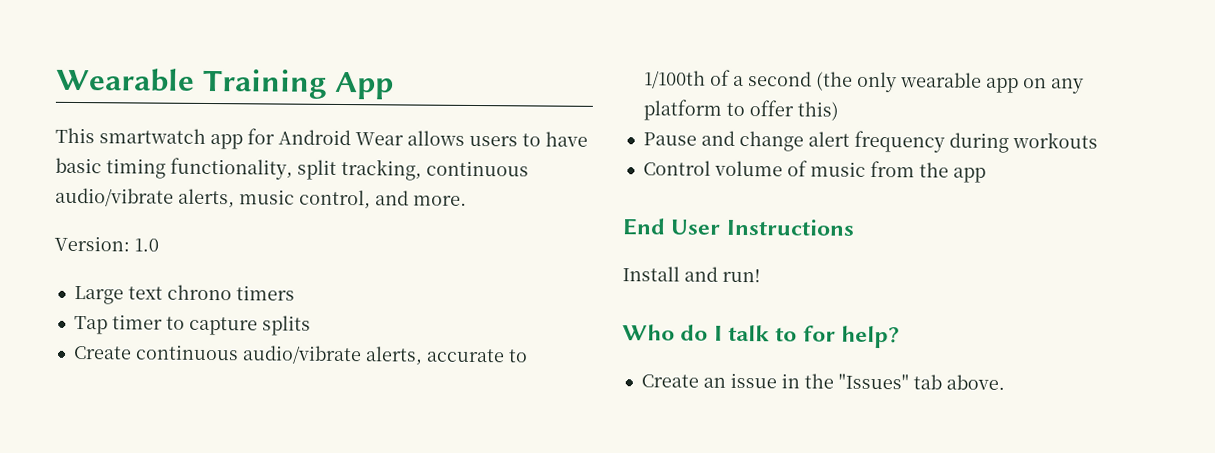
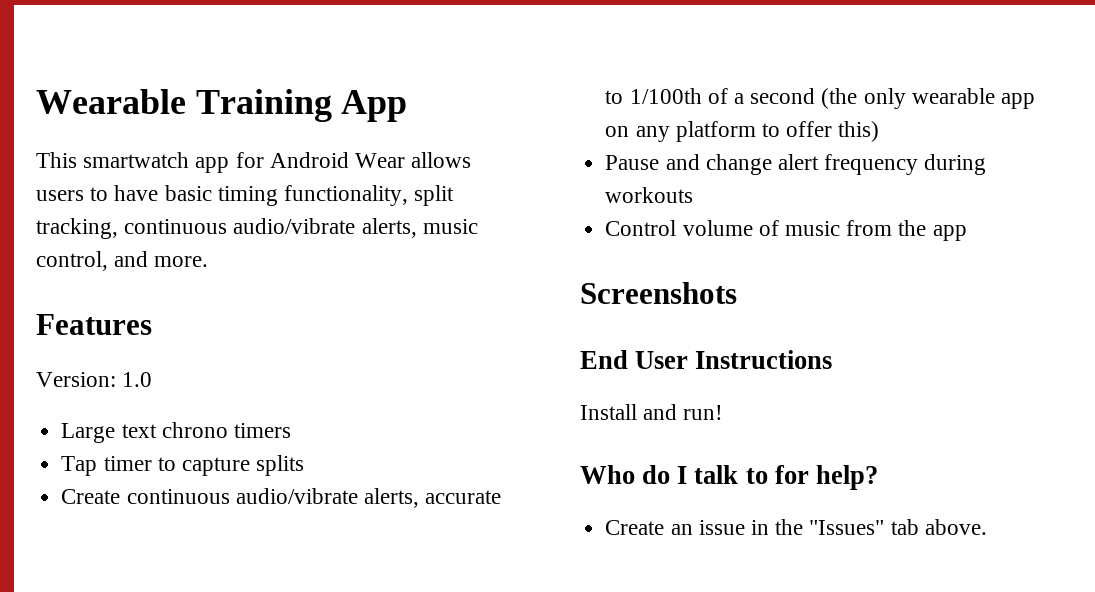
(467, 200) none -> [36,314,152,335] // Features
(986, 175) none -> [580,282,737,304] // Screenshots

